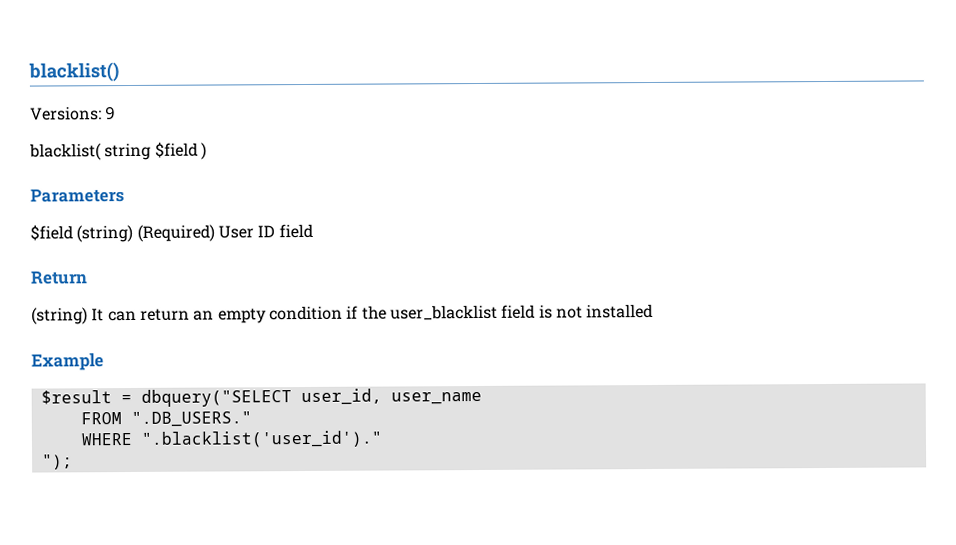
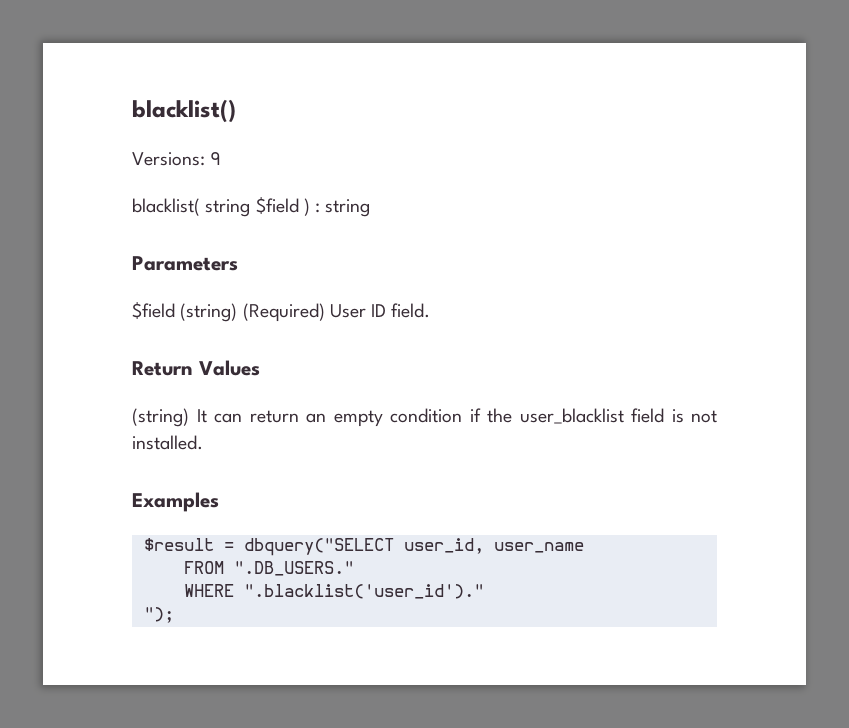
(207, 151) none -> [315,199,371,217] : string
[278,223,313,239] field -> [391,303,431,318] field.
(88, 277) none -> [199,360,260,376] Values
[586,303,654,319] [31,353,104,371] installed // Example -> [132,435,203,450] [132,492,219,512] installed. // Examples

